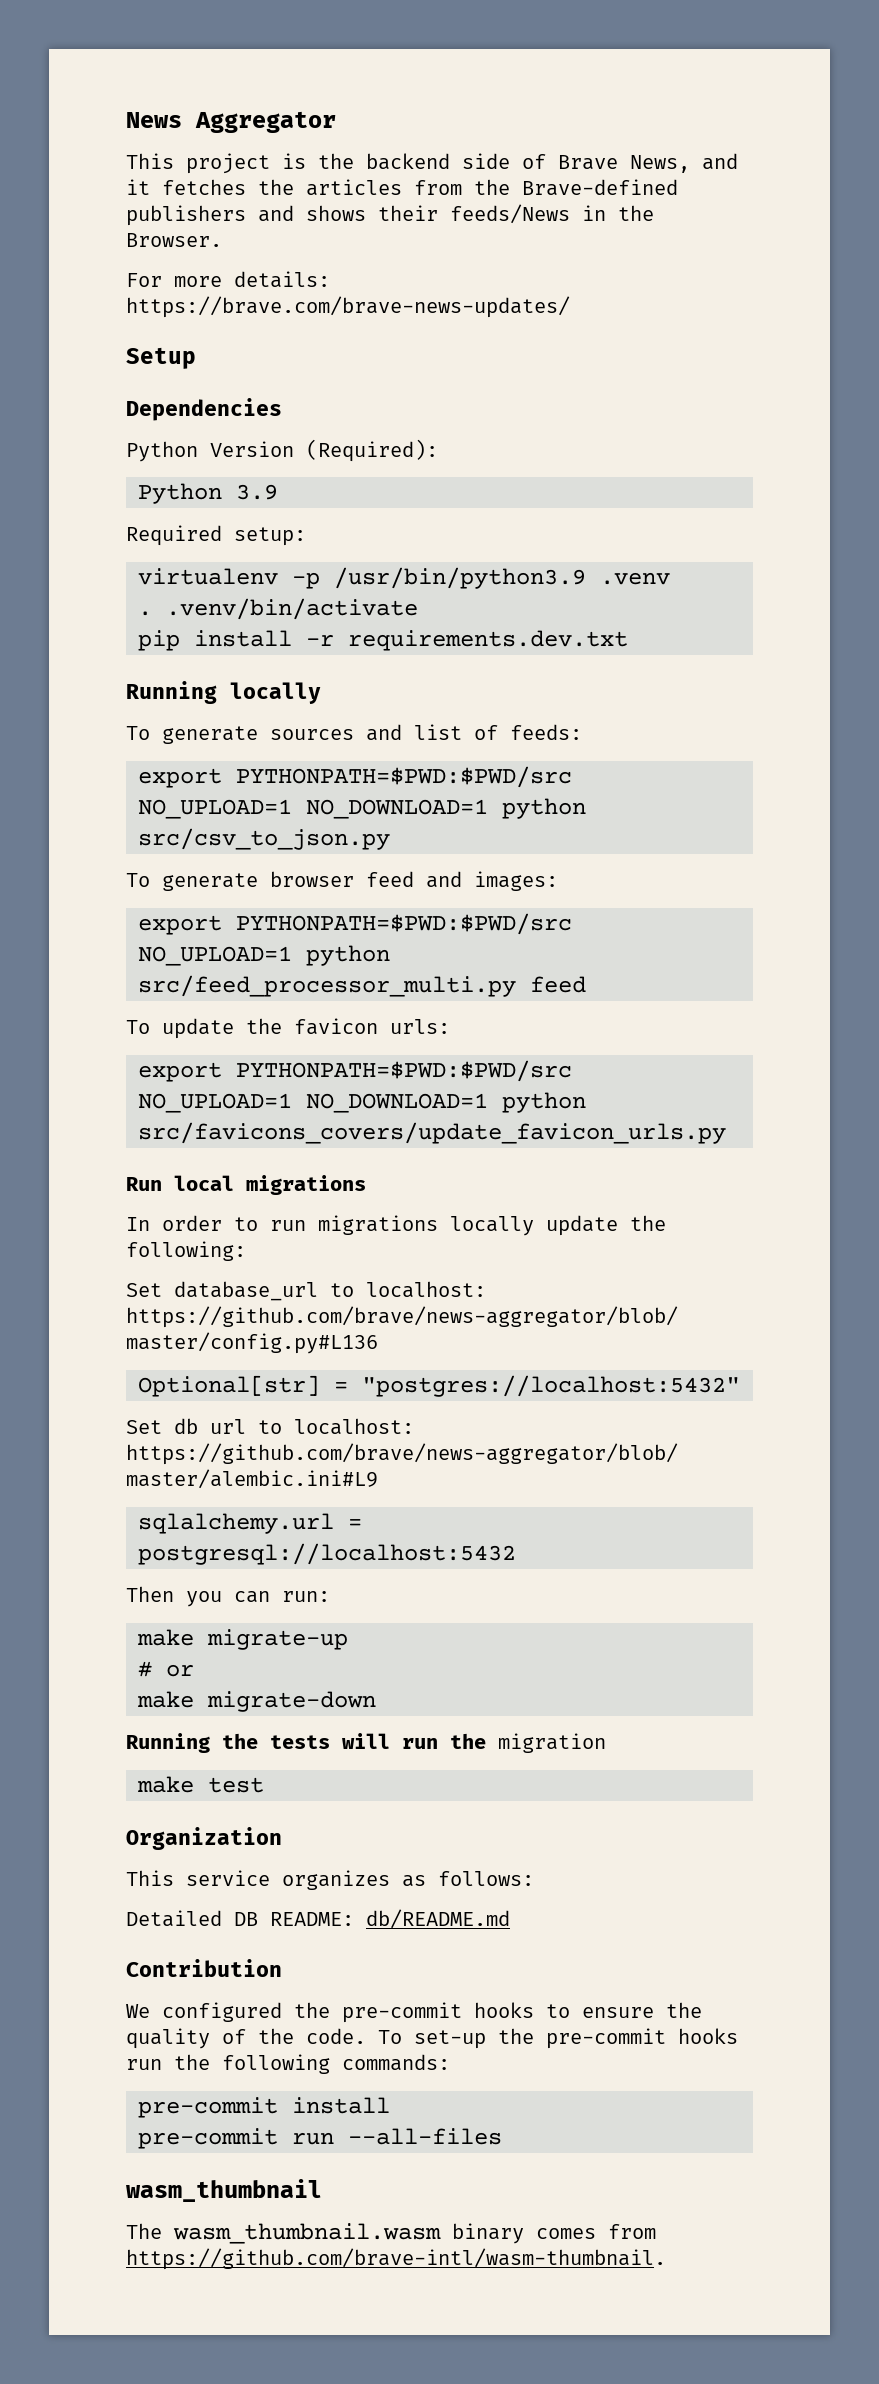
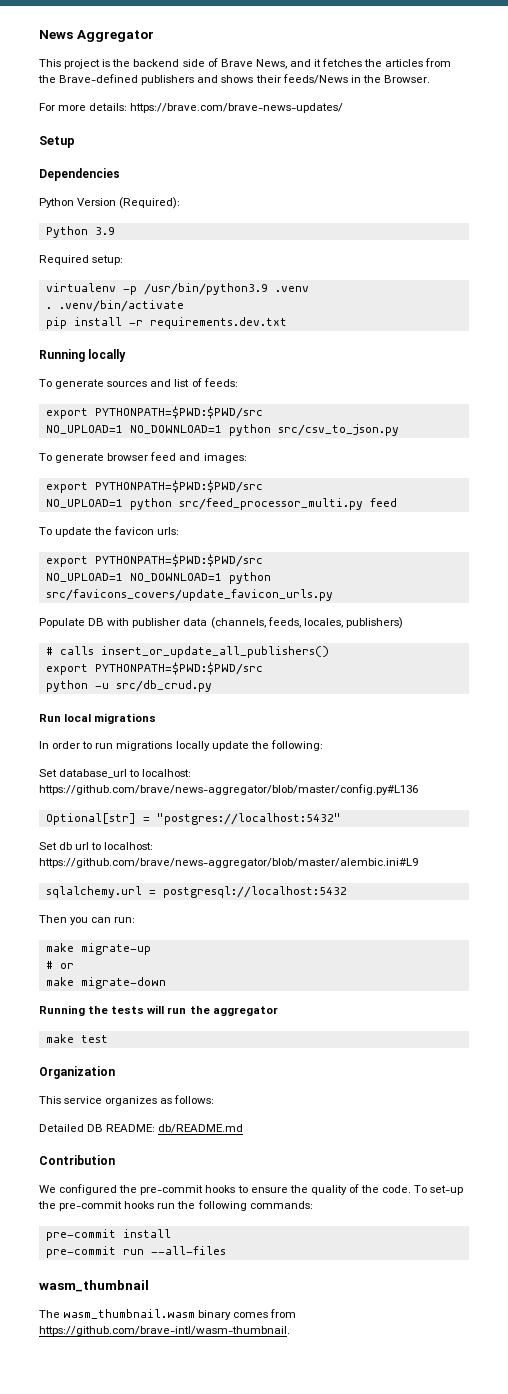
(726, 1133) none -> [39,617,403,629] [45,646,329,658] [45,662,263,675] [45,680,212,692] // Populate DB with publisher data (channels, feeds, locales, publishers) // # calls insert_or_update_all_publishers() // export PYTHONPATH=$PWD:$PWD/src // python -u src/db_crud.py
[498,1733,606,1753] migration -> [212,1006,278,1016] aggregator

